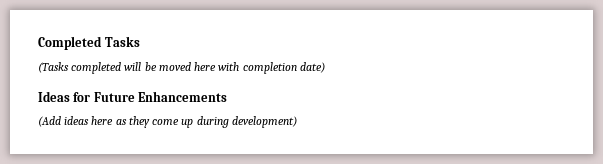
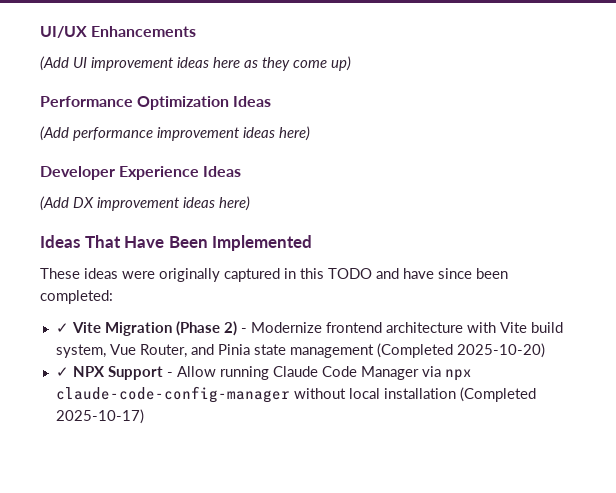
[38,36,140,50] [38,62,325,74] [38,91,135,102] Completed Tasks // (Tasks completed will be moved here with completion date) // Ideas for Future -> [40,26,87,38] UI/UX
(61, 121) none -> [73,57,174,71] UI improvement
[181,116,297,128] up during development) -> [331,56,351,71] [40,96,272,110] [40,126,310,141] [40,166,242,180] [40,196,250,211] [40,235,313,251] [40,268,508,282] [40,290,113,304] [55,321,563,336] [55,343,545,358] [55,366,472,381] [55,386,536,403] [55,409,144,424] up) // Performance Optimization Ideas // (Add performance improvement ideas here) // Developer Experience Ideas // (Add DX improvement ideas here) // Ideas That Have Been Implemented // These ideas were originally captured in this TODO and have since been completed: // ✓ Vite Migration (Phase 2) - Modernize frontend architecture with Vite build system, Vue Router, and Pinia state management (Completed 2025-10-20) // ✓ NPX Support - Allow running Claude Code Manager via npx claude-code-config-manager without local installation (Completed 2025-10-17)

